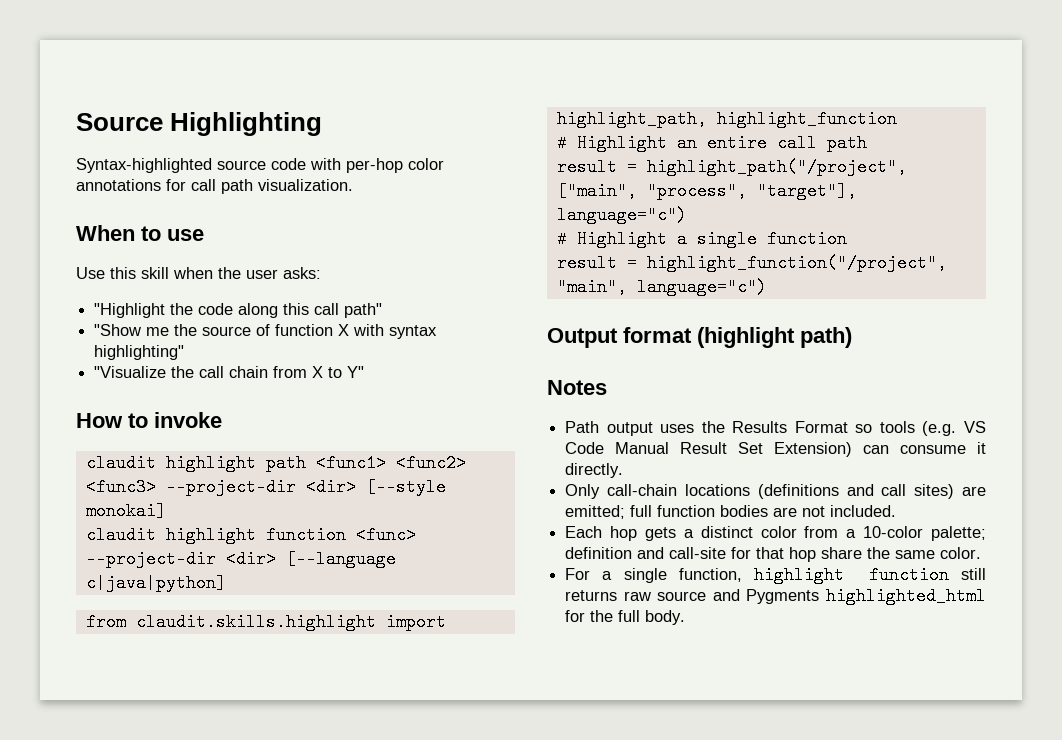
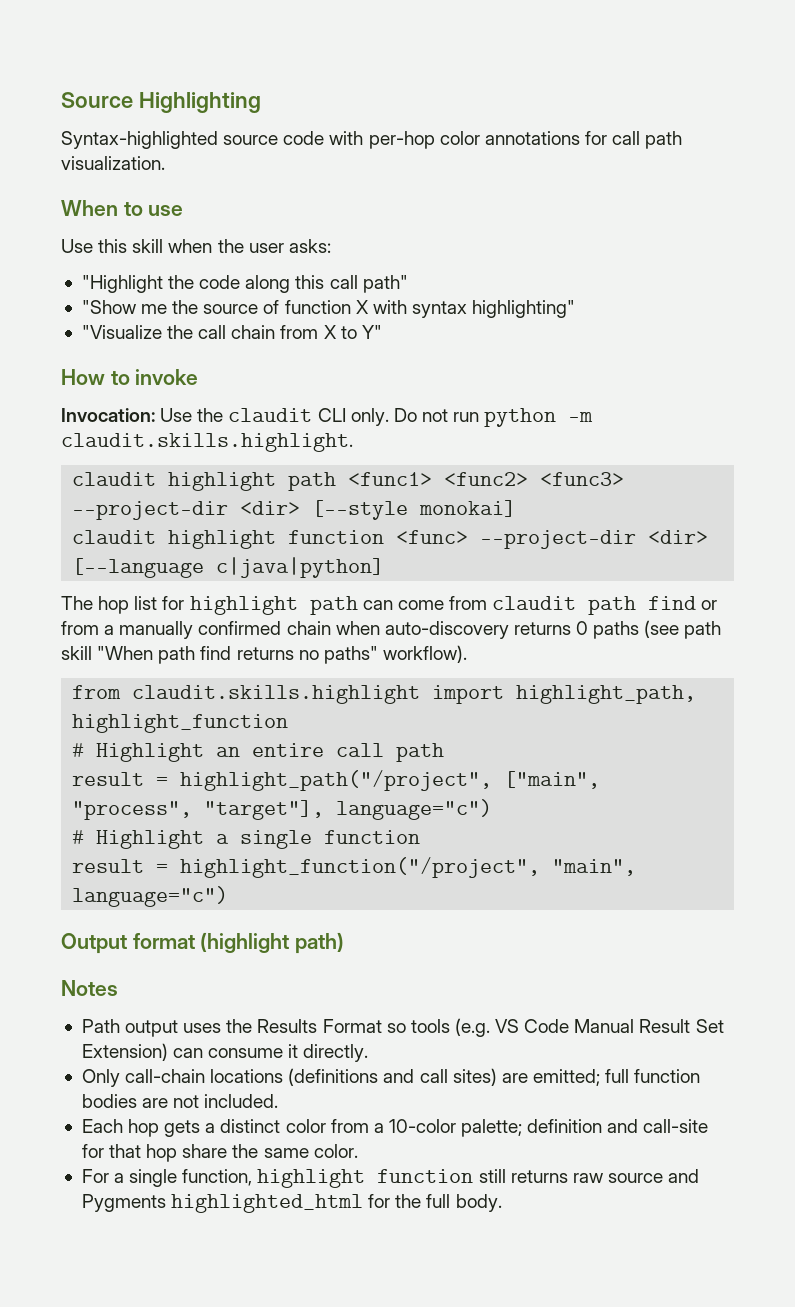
(222, 420) none -> [61,408,594,427] [61,433,353,452] // Invocation: Use the claudit CLI only. Do not run python -m claudit.skills.highlight.
(226, 583) none -> [61,596,718,615] [61,620,722,639] [61,645,467,664] // The hop list for highlight path can come from claudit path find or from a manually confirmed chain when auto-discovery returns 0 paths (see path skill "When path find returns no paths" workflow).

